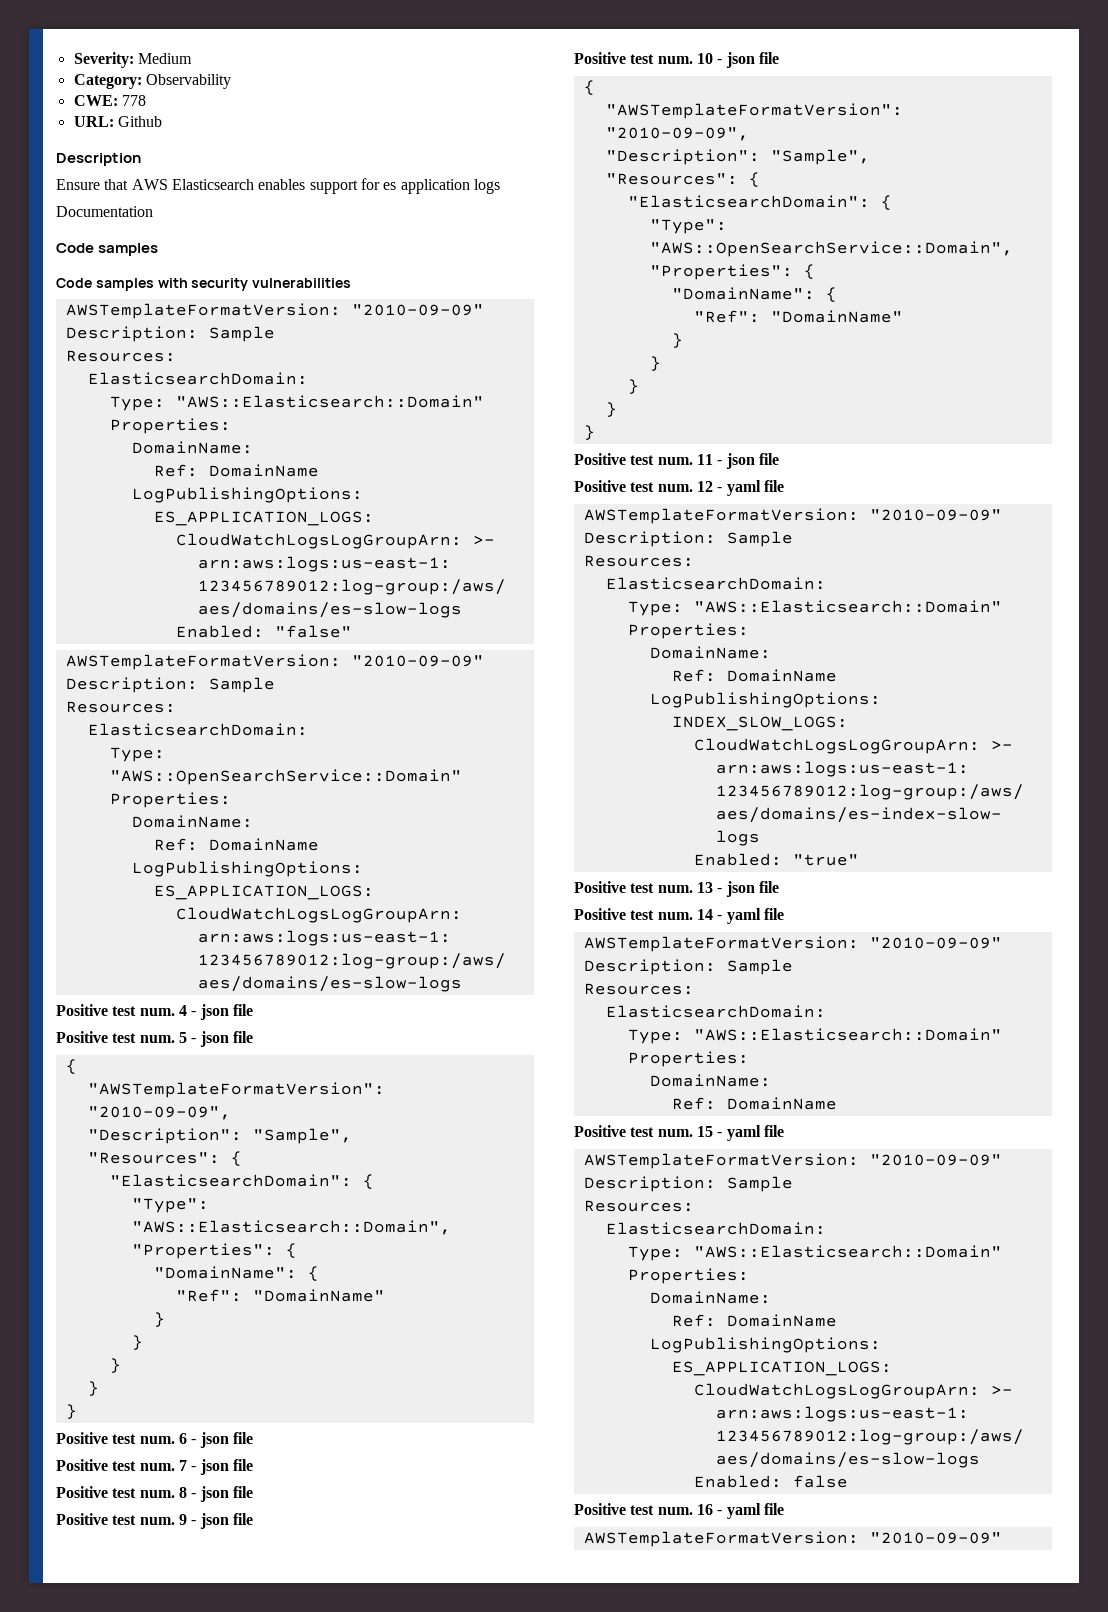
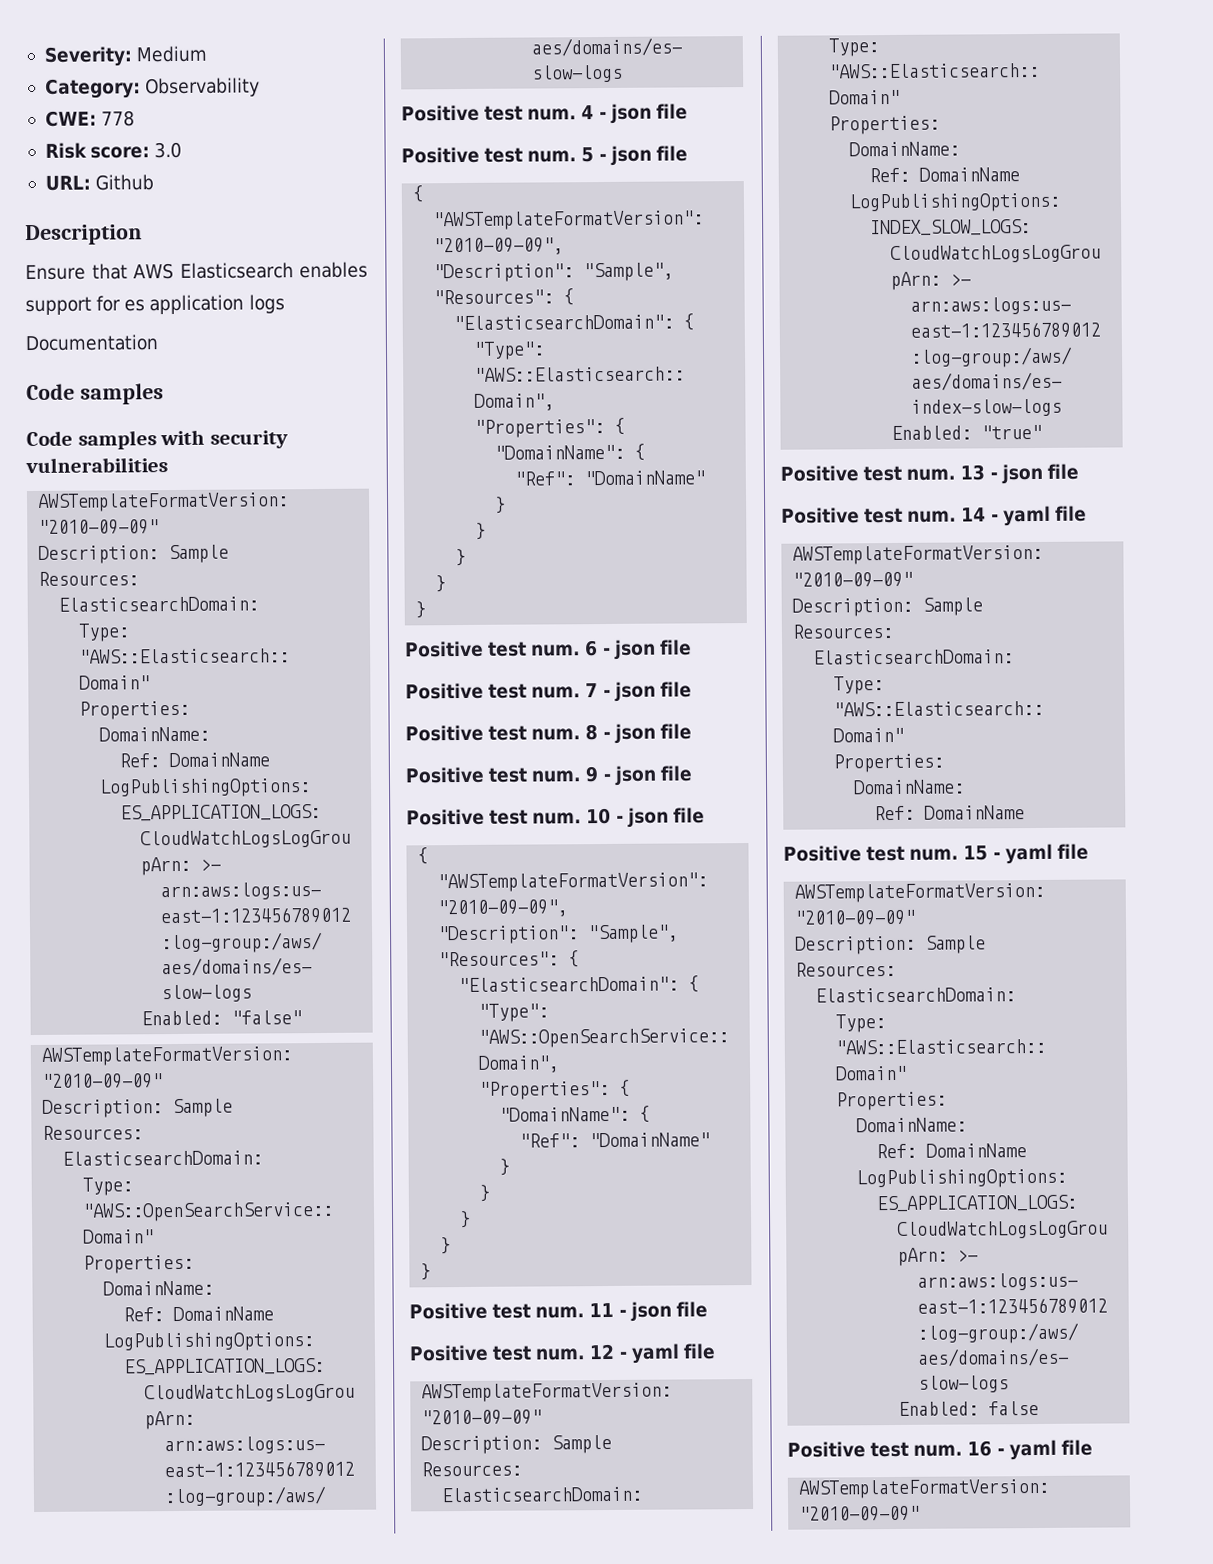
(146, 100) none -> [44,141,183,159] // Risk score: 3.0

